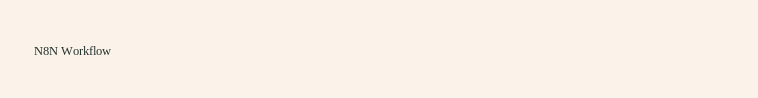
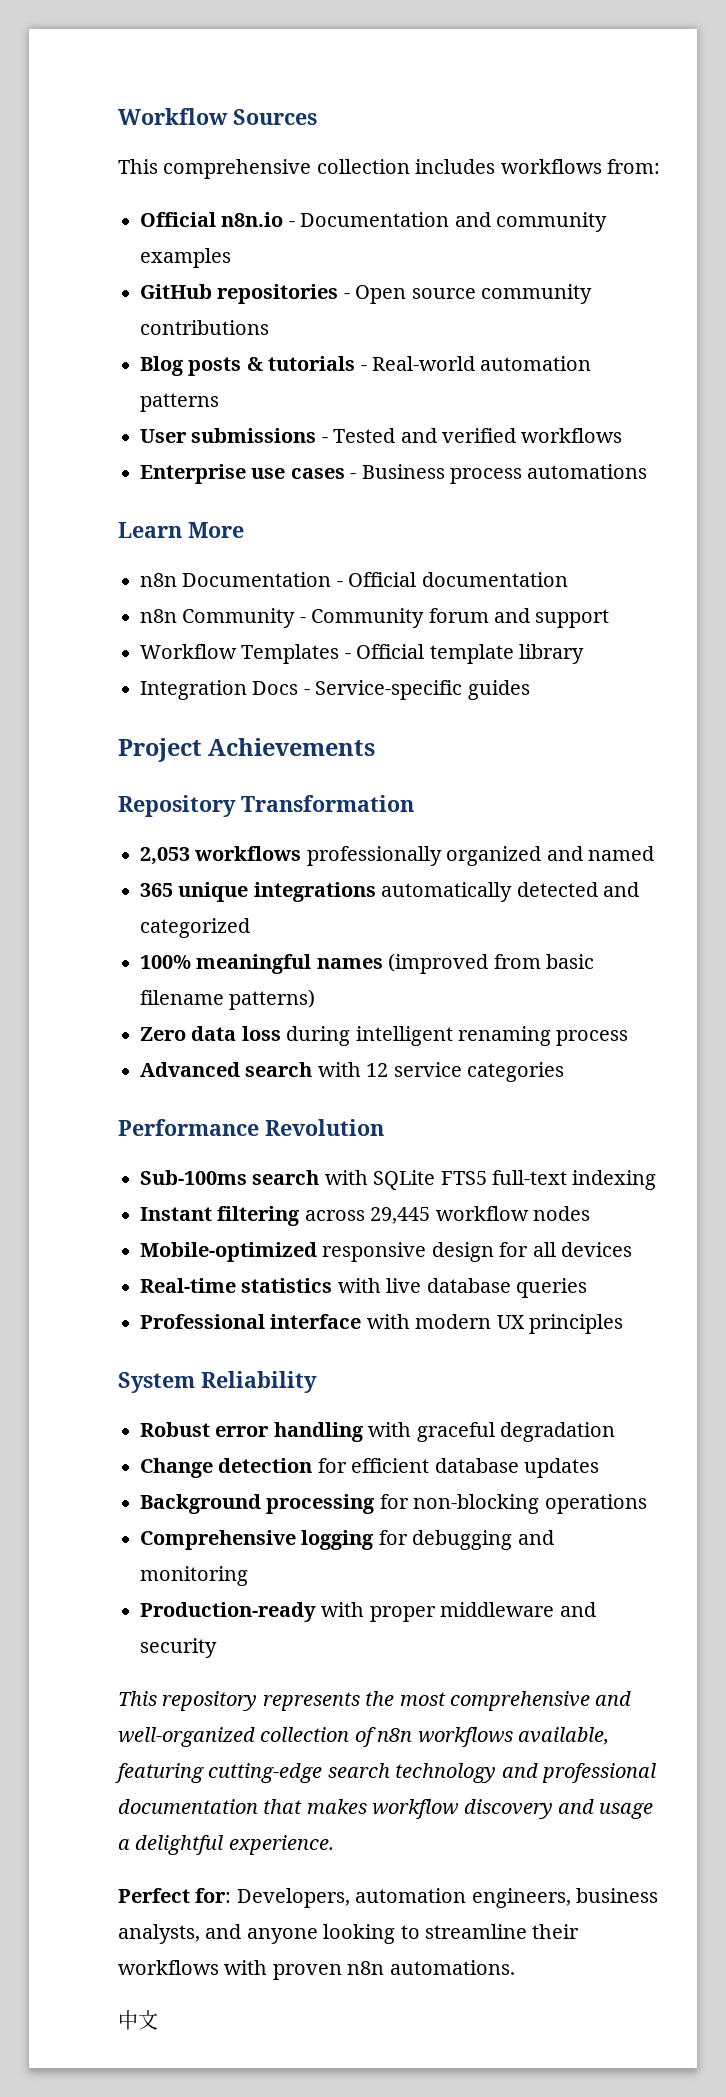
[34,46,112,55] N8N Workflow -> [118,108,317,125] [118,159,660,179] [140,212,607,232] [140,248,231,268] [140,284,592,304] [140,320,269,335] [140,356,592,376] [140,393,219,412] [140,428,623,443] [140,464,648,484] [118,522,244,538] [140,572,568,587] [140,608,610,628] [140,644,584,664] [140,680,530,700] [118,738,376,762] [118,795,414,817] [140,846,654,866] [140,882,639,902] [140,918,250,938] [140,953,594,974] [140,989,316,1010] [140,1026,629,1046] [140,1062,564,1082] [118,1119,384,1136] [140,1170,657,1190] [140,1206,590,1226] [140,1242,632,1262] [140,1278,587,1298] [140,1314,623,1334] [118,1371,317,1393] [140,1422,615,1442] [140,1458,599,1478] [140,1494,647,1514] [140,1530,554,1550] [140,1566,248,1586] [140,1602,596,1622] [140,1638,217,1658] [118,1691,632,1711] [118,1727,609,1747] [115,1763,656,1783] [118,1799,654,1819] [118,1835,334,1855] [118,1888,658,1908] [118,1924,580,1944] [118,1960,515,1980] [118,2010,158,2030] Workflow Sources // This comprehensive collection includes workflows from: // Official n8n.io - Documentation and community examples // GitHub repositories - Open source community contributions // Blog posts & tutorials - Real-world automation patterns // User submissions - Tested and verified workflows // Enterprise use cases - Business process automations // Learn More // n8n Documentation - Official documentation // n8n Community - Community forum and support // Workflow Templates - Official template library // Integration Docs - Service-specific guides // Project Achievements // Repository Transformation // 2,053 workflows professionally organized and named // 365 unique integrations automatically detected and categorized // 100% meaningful names (improved from basic filename patterns) // Zero data loss during intelligent renaming process // Advanced search with 12 service categories // Performance Revolution // Sub-100ms search with SQLite FTS5 full-text indexing // Instant filtering across 29,445 workflow nodes // Mobile-optimized responsive design for all devices // Real-time statistics with live database queries // Professional interface with modern UX principles // System Reliability // Robust error handling with graceful degradation // Change detection for efficient database updates // Background processing for non-blocking operations // Comprehensive logging for debugging and monitoring // Production-ready with proper middleware and security // This repository represents the most comprehensive and well-organized collection of n8n workflows available, featuring cutting-edge search technology and professional documentation that makes workflow discovery and usage a delightful experience. // Perfect for: Developers, automation engineers, business analysts, and anyone looking to streamline their workflows with proven n8n automations. // 中文

